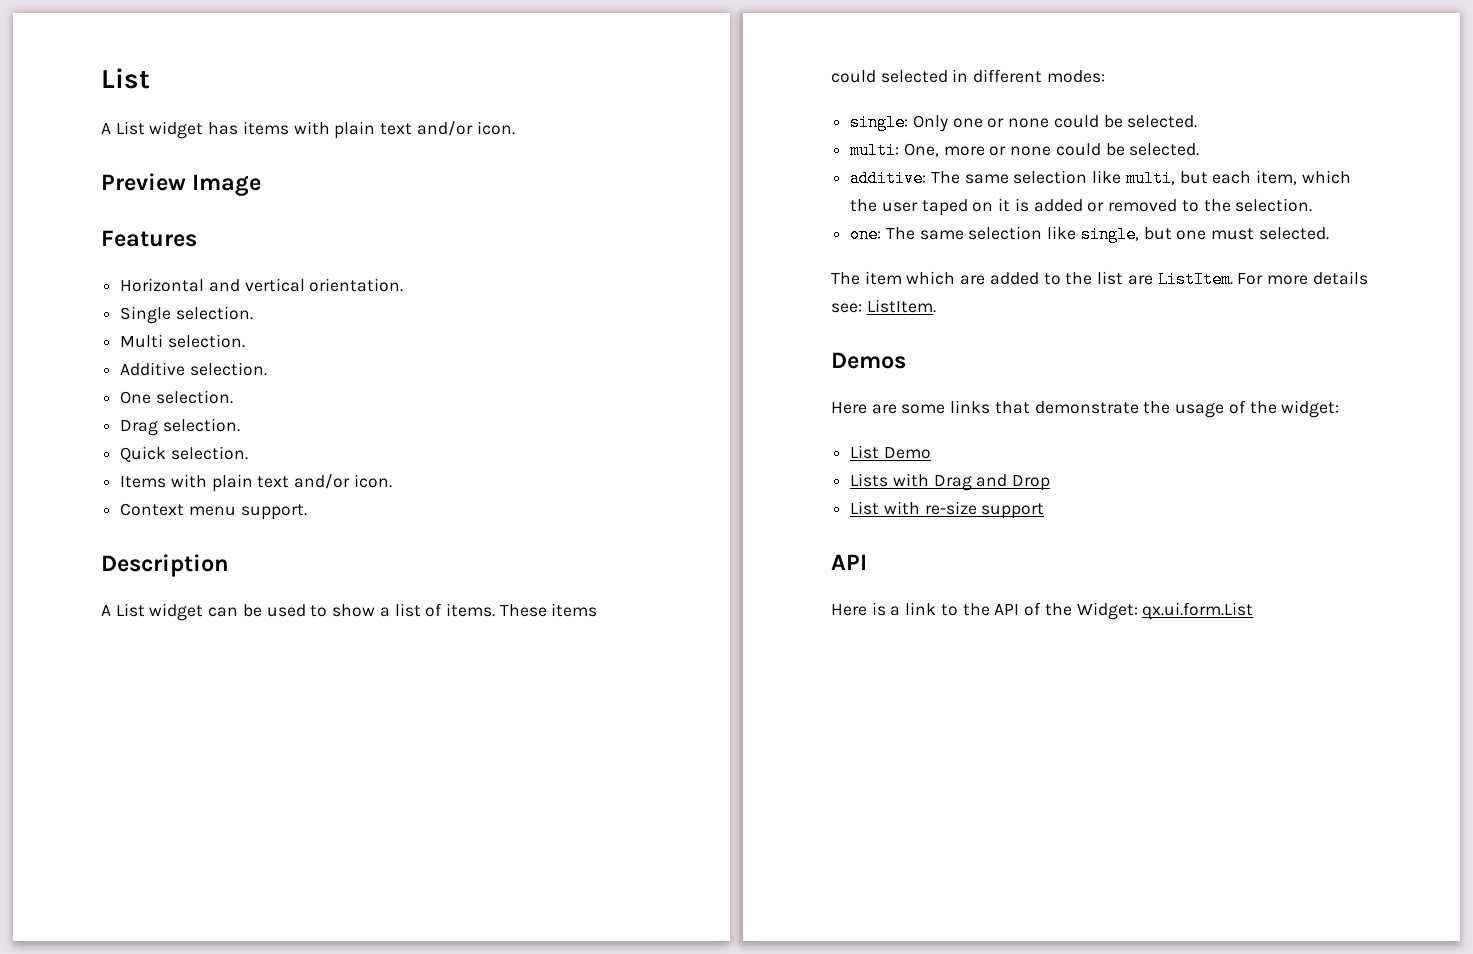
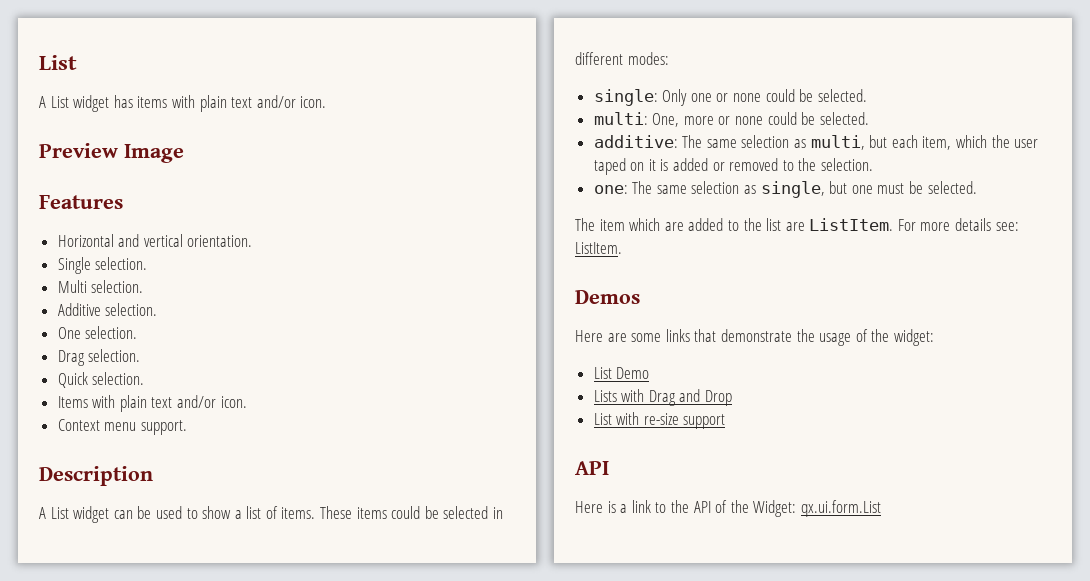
(876, 76) none -> [424,506,439,519] be
[1092,170,1122,184] like -> [794,139,807,148] as
[1047,226,1077,240] like -> [744,185,757,194] as
(1255, 234) none -> [909,181,924,194] be

